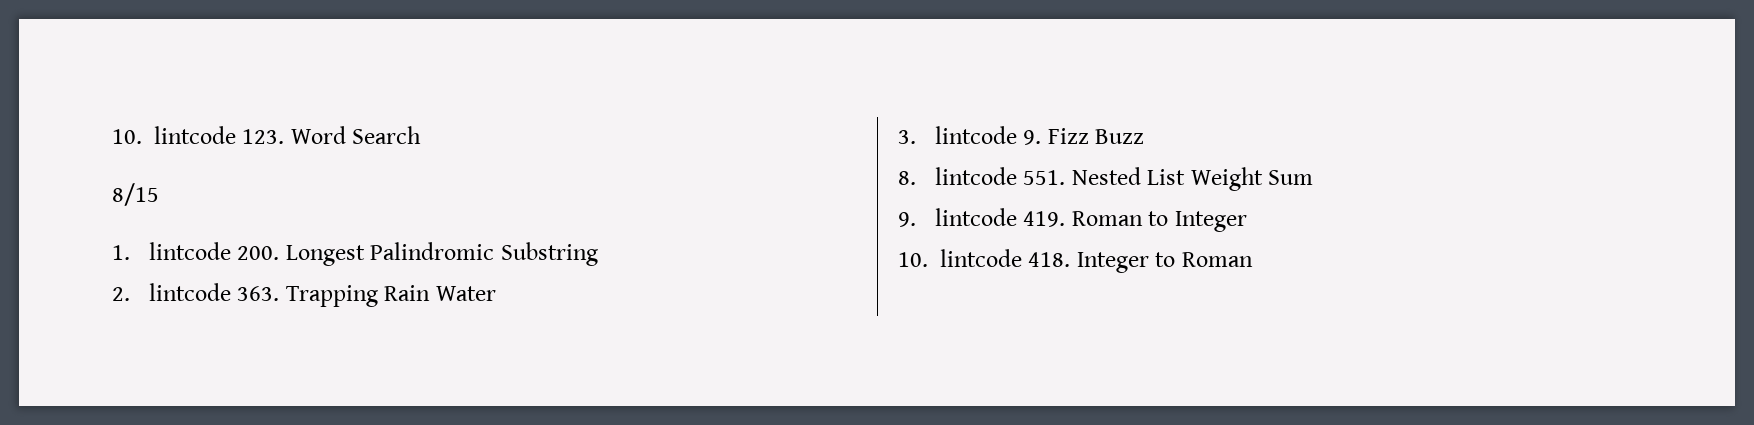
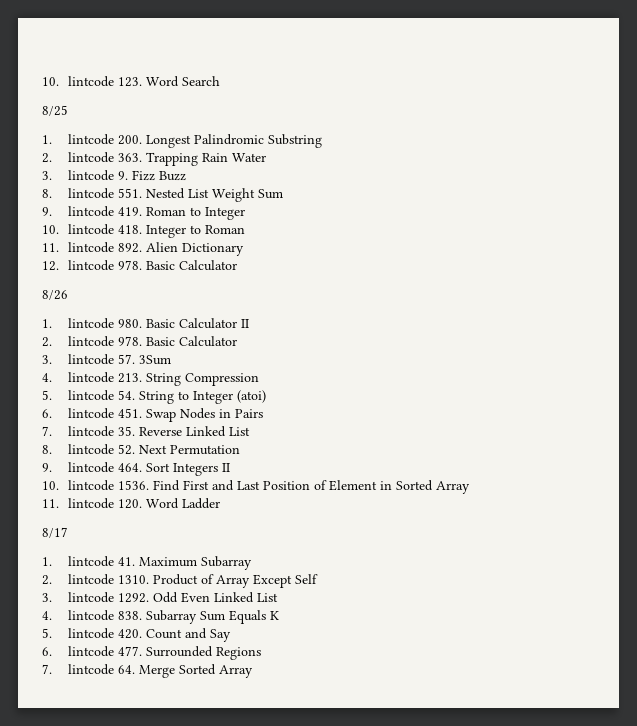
[112,183,159,206] 8/15 -> [42,105,68,116] 8/25
(1253, 259) none -> [42,242,244,256] [42,260,237,271] [42,290,68,300] [42,318,249,329] [42,336,237,347] [42,354,171,365] [42,372,259,386] [42,390,266,404] [42,408,263,422] [42,426,250,437] [42,444,240,455] [42,462,230,476] [42,480,470,494] [42,498,220,509] [42,527,68,538] [42,556,252,570] [42,574,318,588] [42,592,278,603] [42,610,279,624] [42,628,231,642] [42,646,261,660] [42,664,253,678] // 11. lintcode 892. Alien Dictionary // 12. lintcode 978. Basic Calculator // 8/26 // 1. lintcode 980. Basic Calculator II // 2. lintcode 978. Basic Calculator // 3. lintcode 57. 3Sum // 4. lintcode 213. String Compression // 5. lintcode 54. String to Integer (atoi) // 6. lintcode 451. Swap Nodes in Pairs // 7. lintcode 35. Reverse Linked List // 8. lintcode 52. Next Permutation // 9. lintcode 464. Sort Integers II // 10. lintcode 1536. Find First and Last Position of Element in Sorted Array // 11. lintcode 120. Word Ladder // 8/17 // 1. lintcode 41. Maximum Subarray // 2. lintcode 1310. Product of Array Except Self // 3. lintcode 1292. Odd Even Linked List // 4. lintcode 838. Subarray Sum Equals K // 5. lintcode 420. Count and Say // 6. lintcode 477. Surrounded Regions // 7. lintcode 64. Merge Sorted Array

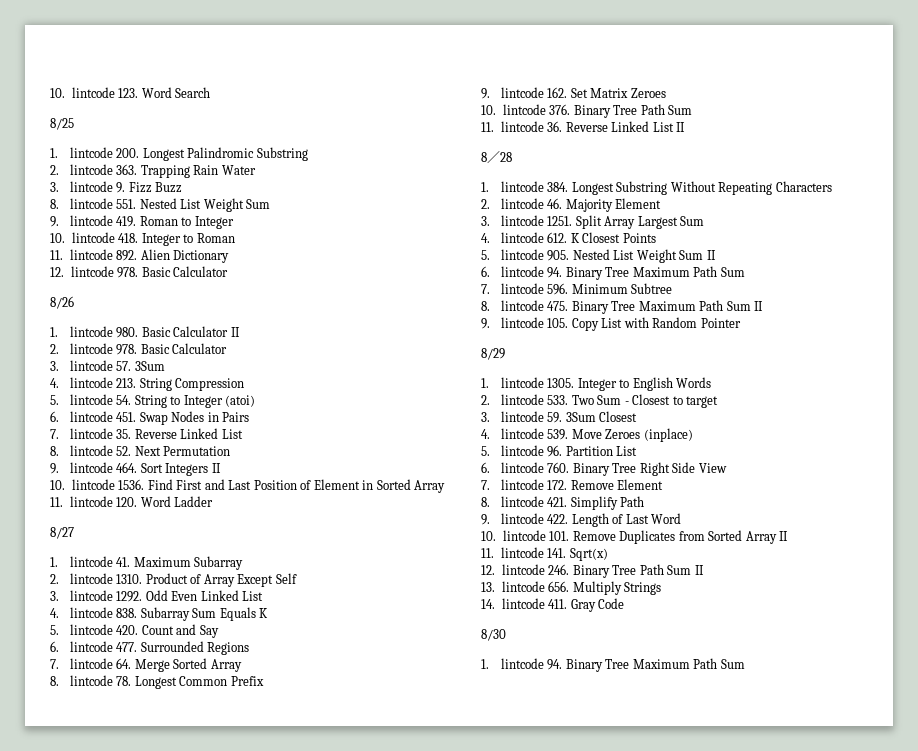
[42,527,68,538] 8/17 -> [50,527,74,539] 8/27
(253, 671) none -> [50,675,264,689] [481,87,666,99] [481,104,693,118] [481,121,686,132] [481,151,512,164] [481,181,832,195] [481,198,662,212] [481,215,705,229] [481,232,656,243] [481,249,716,263] [481,266,745,280] [481,283,673,295] [481,300,764,314] [481,317,741,331] [481,348,505,360] [481,377,712,391] [481,394,719,408] [481,411,638,423] [481,428,693,442] [481,445,638,457] [481,462,727,476] [481,479,664,490] [481,496,645,510] [481,513,682,527] [481,530,789,544] [481,547,608,561] [481,564,704,578] [481,581,662,595] [481,598,625,612] [481,629,506,641] [481,658,745,672] // 8. lintcode 78. Longest Common Prefix // 9. lintcode 162. Set Matrix Zeroes // 10. lintcode 376. Binary Tree Path Sum // 11. lintcode 36. Reverse Linked List II // 8／28 // 1. lintcode 384. Longest Substring Without Repeating Characters // 2. lintcode 46. Majority Element // 3. lintcode 1251. Split Array Largest Sum // 4. lintcode 612. K Closest Points // 5. lintcode 905. Nested List Weight Sum II // 6. lintcode 94. Binary Tree Maximum Path Sum // 7. lintcode 596. Minimum Subtree // 8. lintcode 475. Binary Tree Maximum Path Sum II // 9. lintcode 105. Copy List with Random Pointer // 8/29 // 1. lintcode 1305. Integer to English Words // 2. lintcode 533. Two Sum - Closest to target // 3. lintcode 59. 3Sum Closest // 4. lintcode 539. Move Zeroes (inplace) // 5. lintcode 96. Partition List // 6. lintcode 760. Binary Tree Right Side View // 7. lintcode 172. Remove Element // 8. lintcode 421. Simplify Path // 9. lintcode 422. Length of Last Word // 10. lintcode 101. Remove Duplicates from Sorted Array II // 11. lintcode 141. Sqrt(x) // 12. lintcode 246. Binary Tree Path Sum II // 13. lintcode 656. Multiply Strings // 14. lintcode 411. Gray Code // 8/30 // 1. lintcode 94. Binary Tree Maximum Path Sum

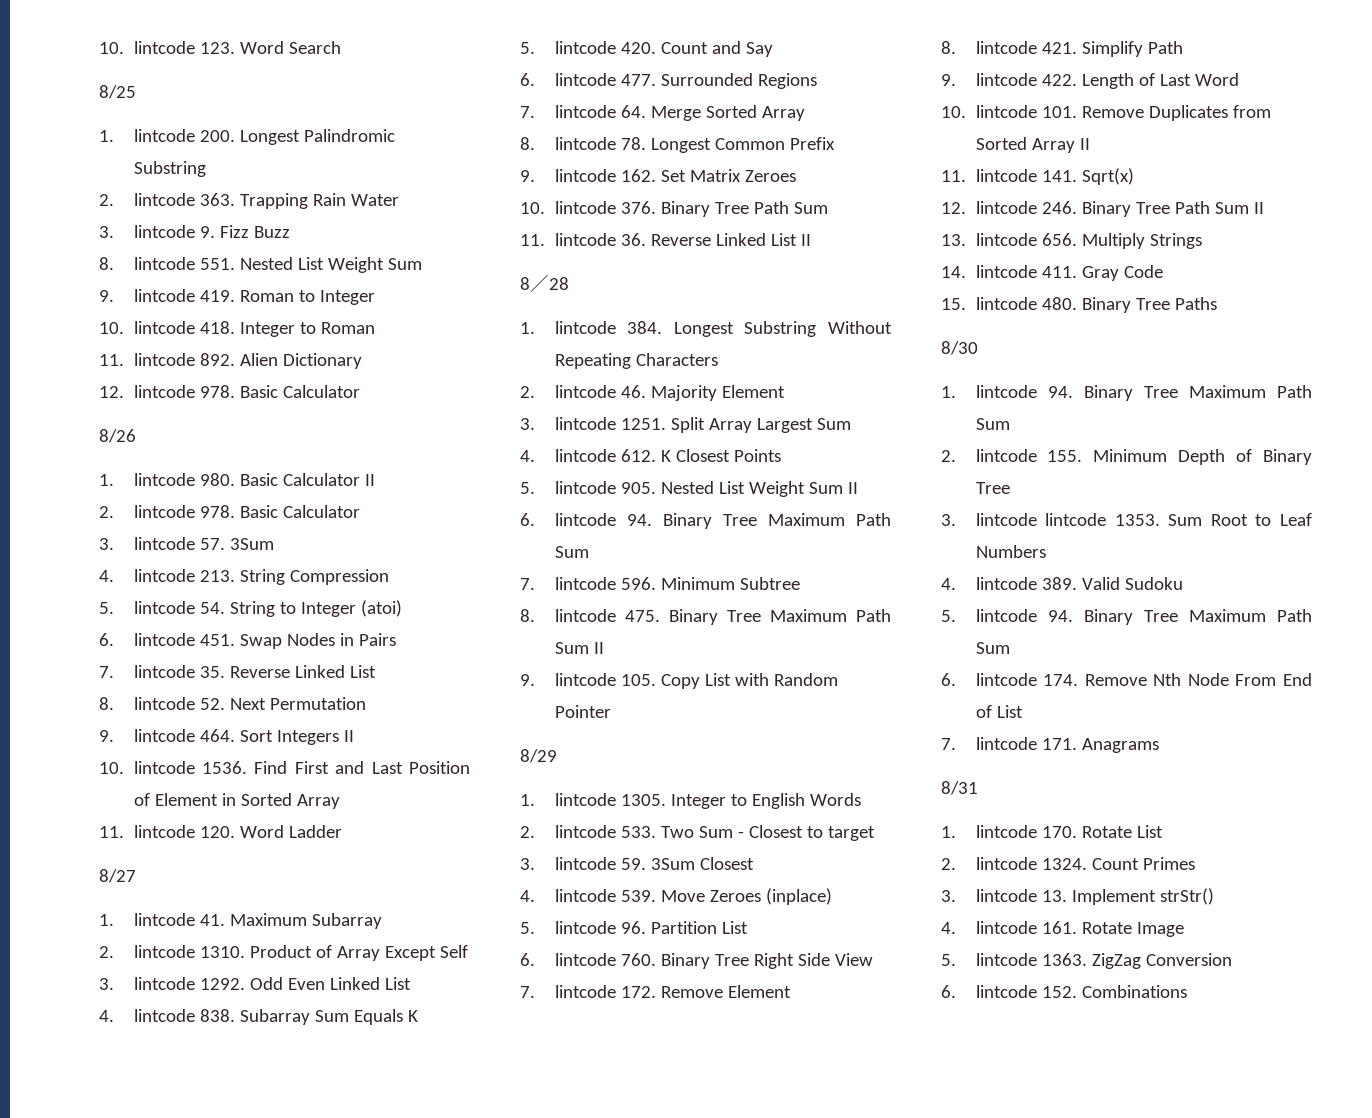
(625, 603) none -> [941,297,1217,313] // 15. lintcode 480. Binary Tree Paths
(745, 664) none -> [941,449,1312,465] [975,482,1010,494] [941,513,1312,526] [975,545,1046,558] [941,577,1183,590] [941,609,1312,625] [975,642,1010,654] [941,673,1312,686] [975,705,1023,718] [941,737,1159,753] [941,781,978,795] [941,825,1163,838] [941,857,1195,870] [941,888,1214,905] [941,921,1184,937] [941,953,1232,969] [941,985,1187,998] // 2. lintcode 155. Minimum Depth of Binary Tree // 3. lintcode lintcode 1353. Sum Root to Leaf Numbers // 4. lintcode 389. Valid Sudoku // 5. lintcode 94. Binary Tree Maximum Path Sum // 6. lintcode 174. Remove Nth Node From End of List // 7. lintcode 171. Anagrams // 8/31 // 1. lintcode 170. Rotate List // 2. lintcode 1324. Count Primes // 3. lintcode 13. Implement strStr() // 4. lintcode 161. Rotate Image // 5. lintcode 1363. ZigZag Conversion // 6. lintcode 152. Combinations

